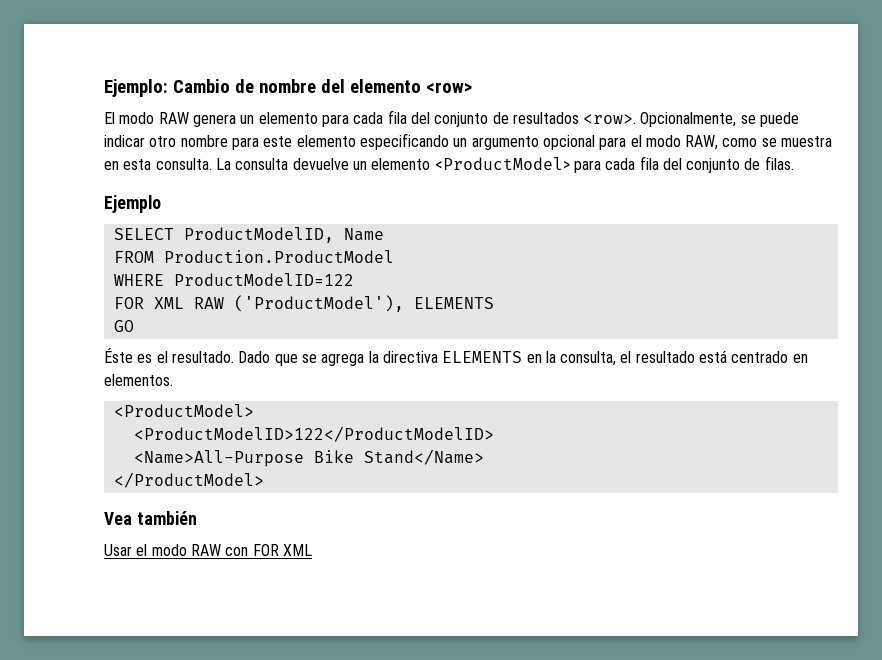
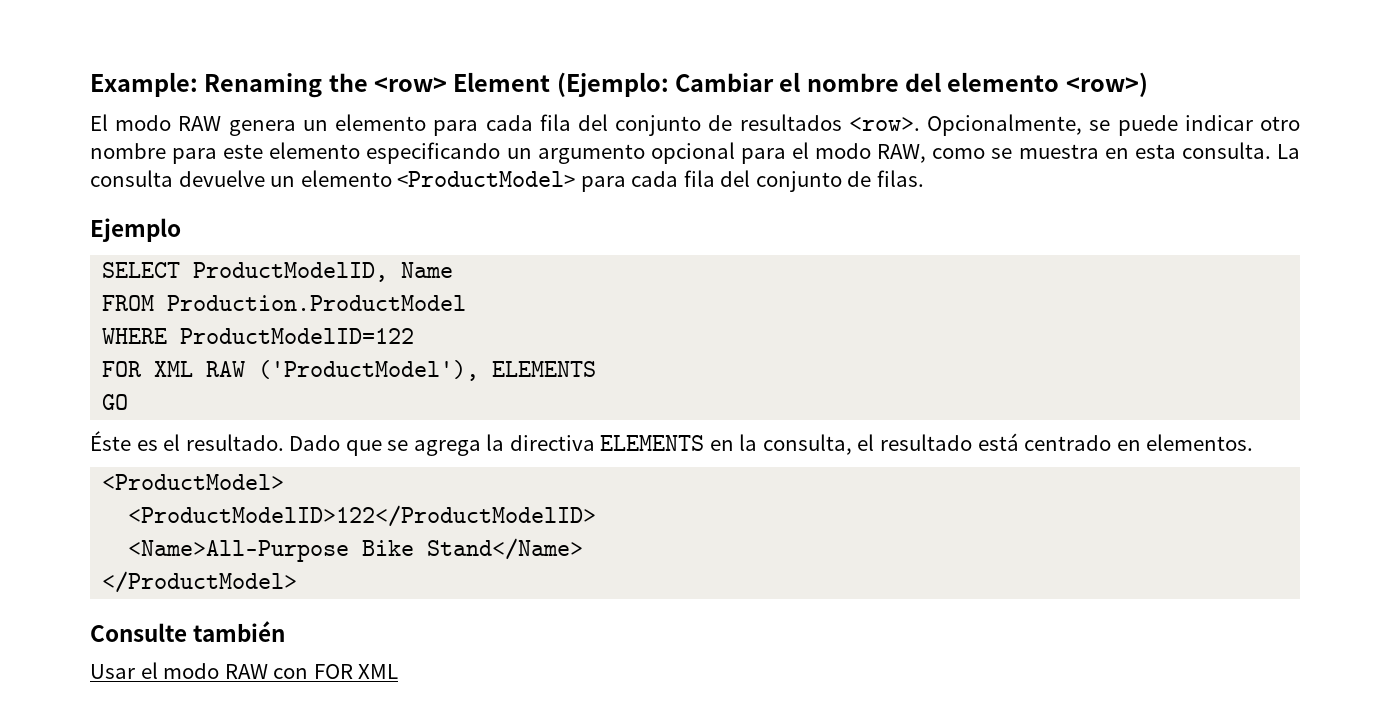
[104,79,254,97] Ejemplo: Cambio de -> [90,72,801,98] Example: Renaming the <row> Element (Ejemplo: Cambiar el
[425,82,472,93] <row> -> [1065,72,1148,97] <row>)
[104,512,132,525] Vea -> [90,623,187,642] Consulte

